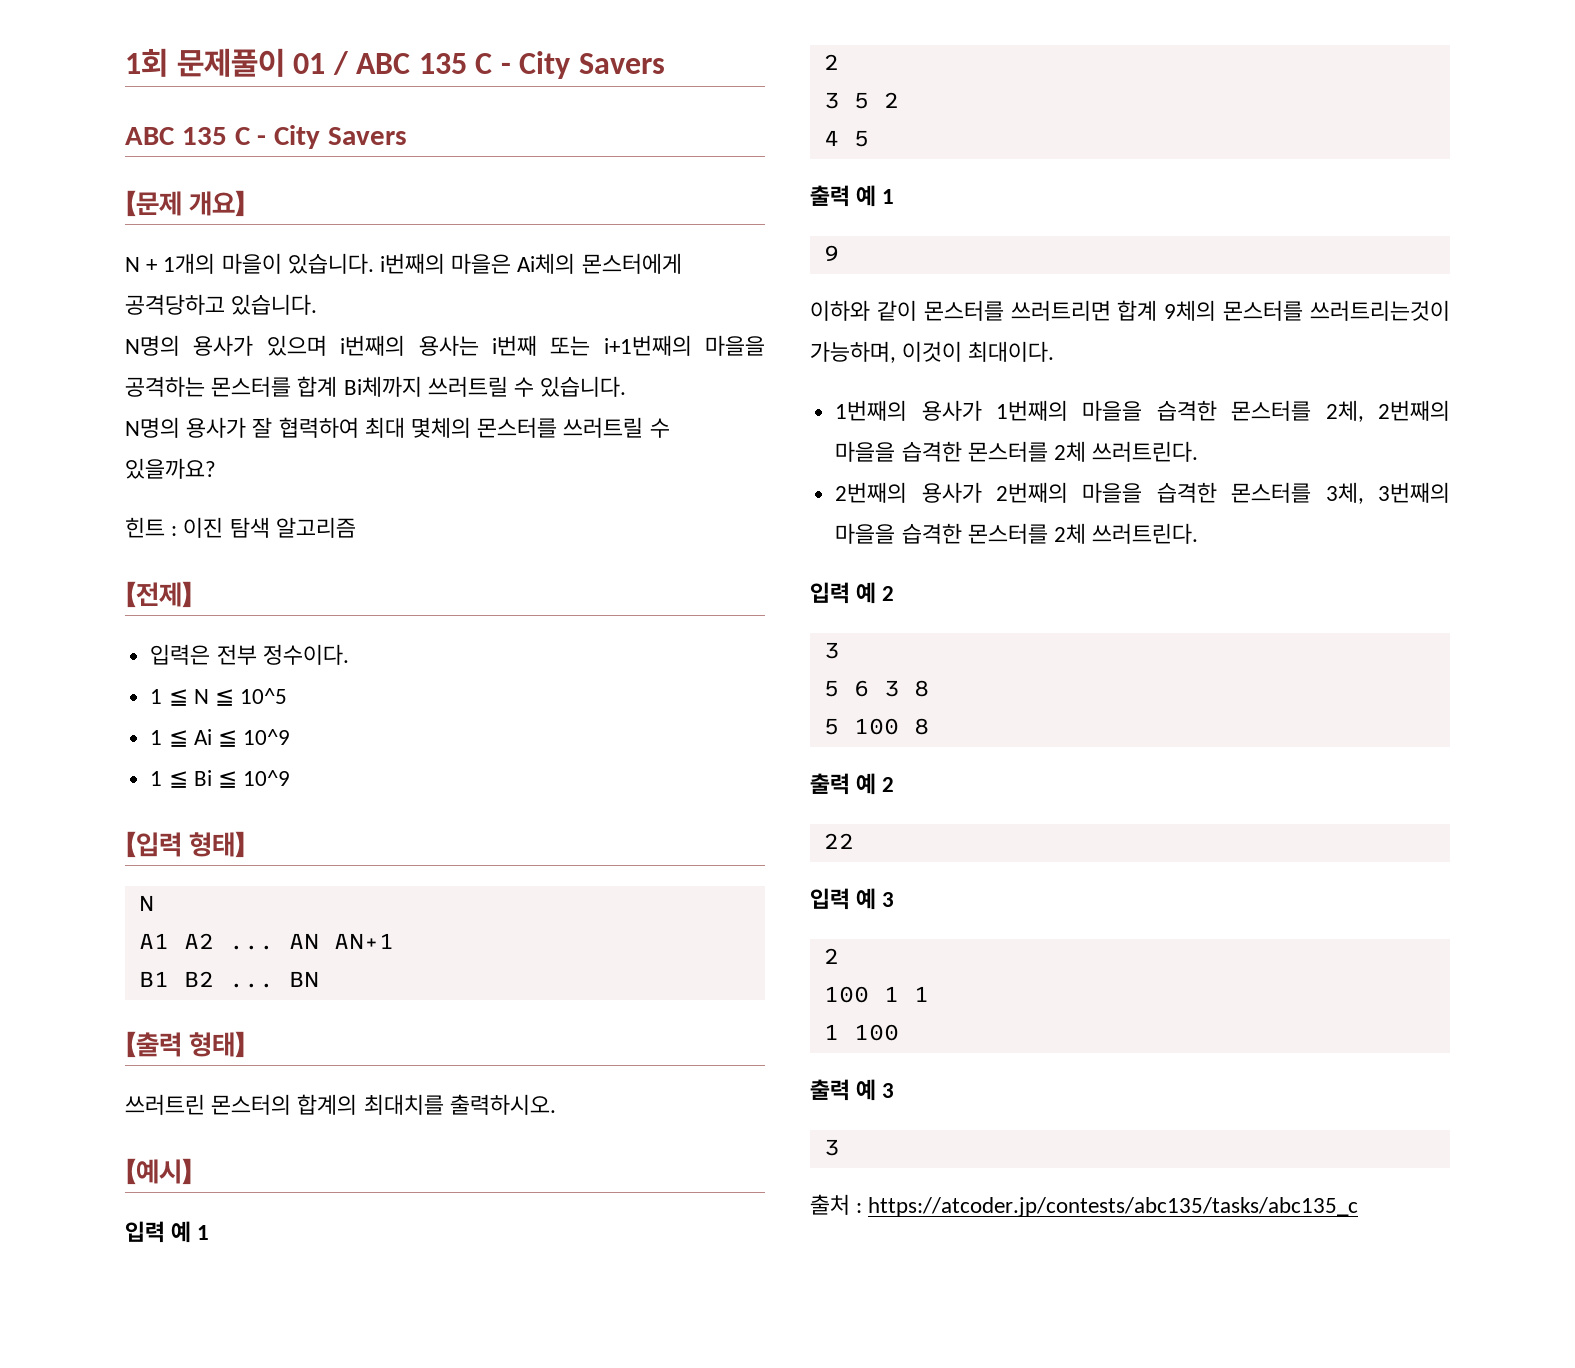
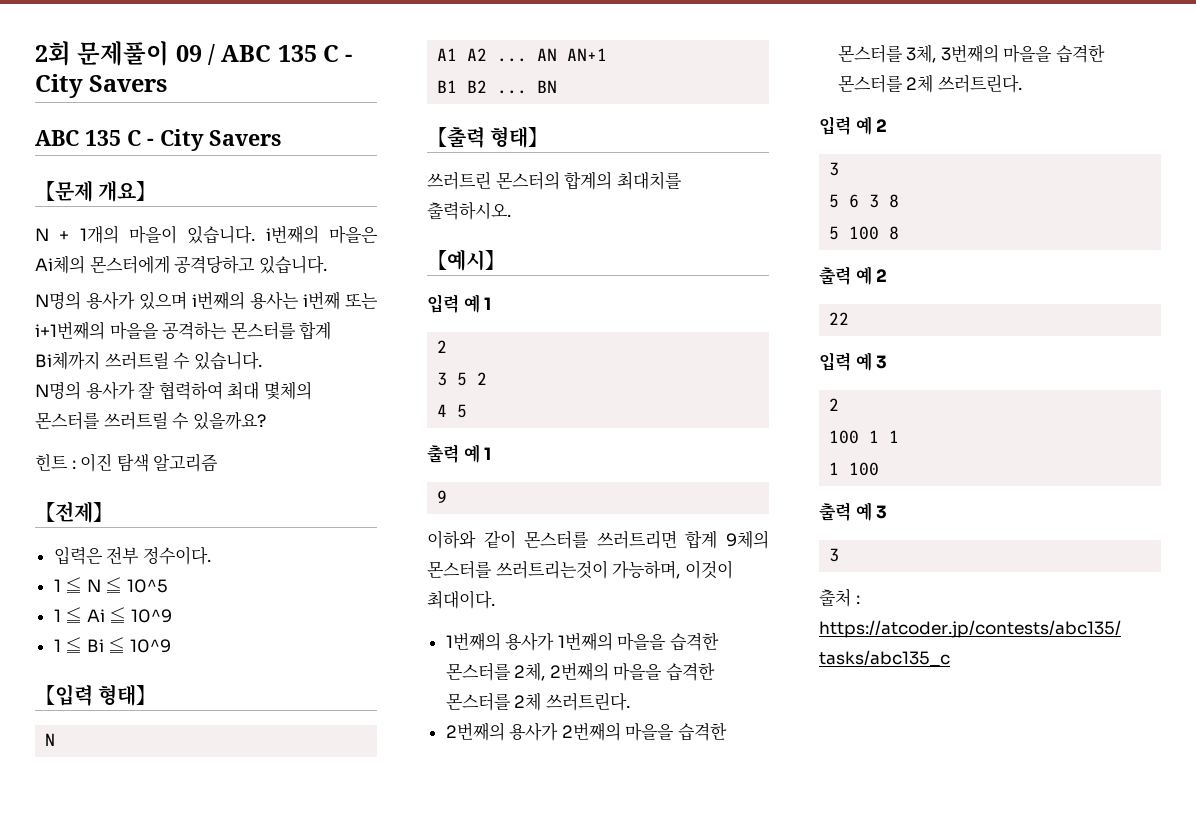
[125,48,326,77] 1회 문제풀이 01 -> [35,41,202,66] 2회 문제풀이 09

